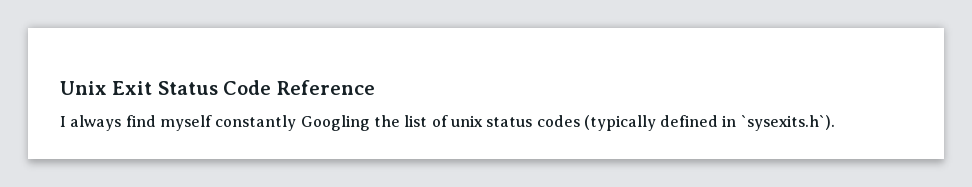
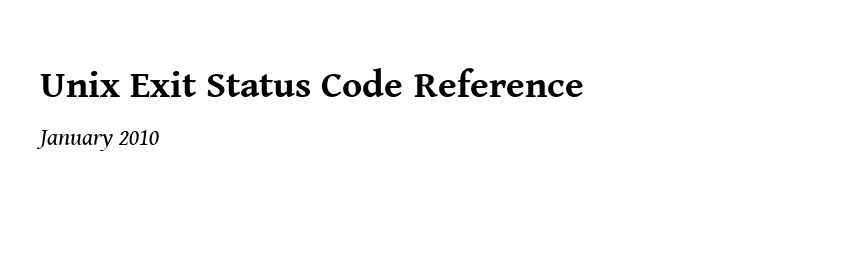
[60,115,835,131] I always find myself constantly Googling the list of unix status codes (typically defined in `sysexits.h`). -> [36,130,160,151] January 2010

